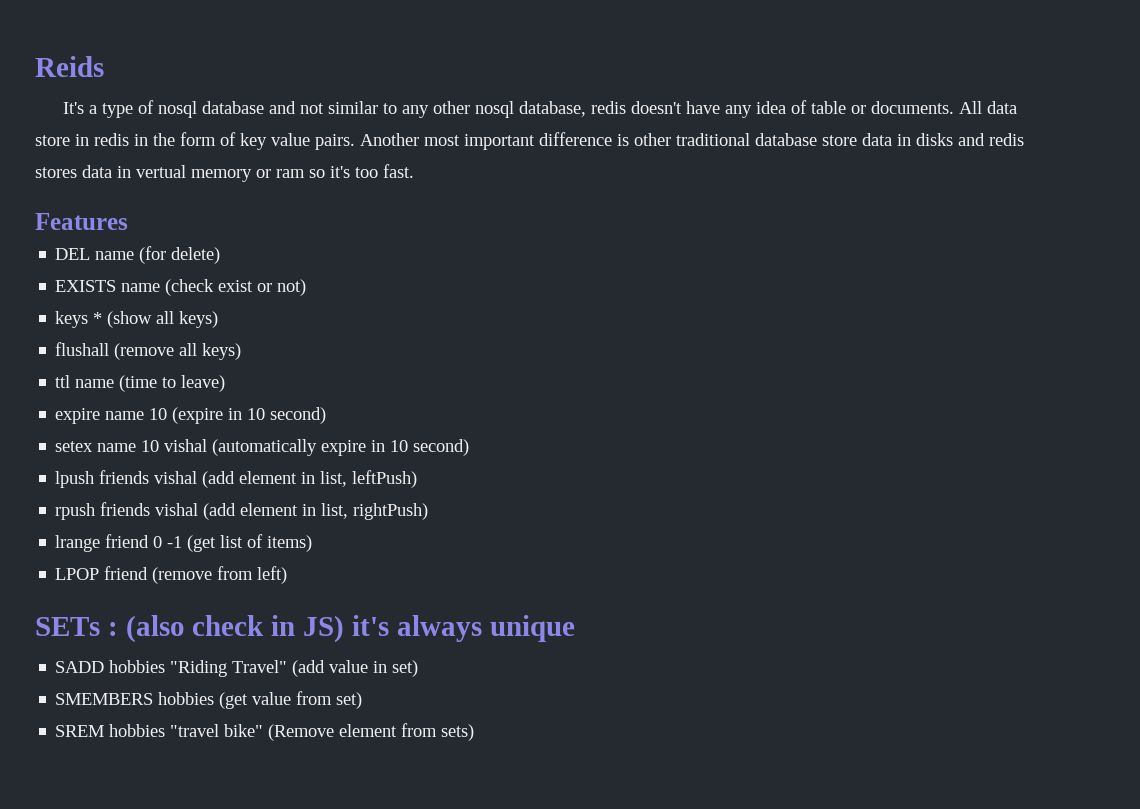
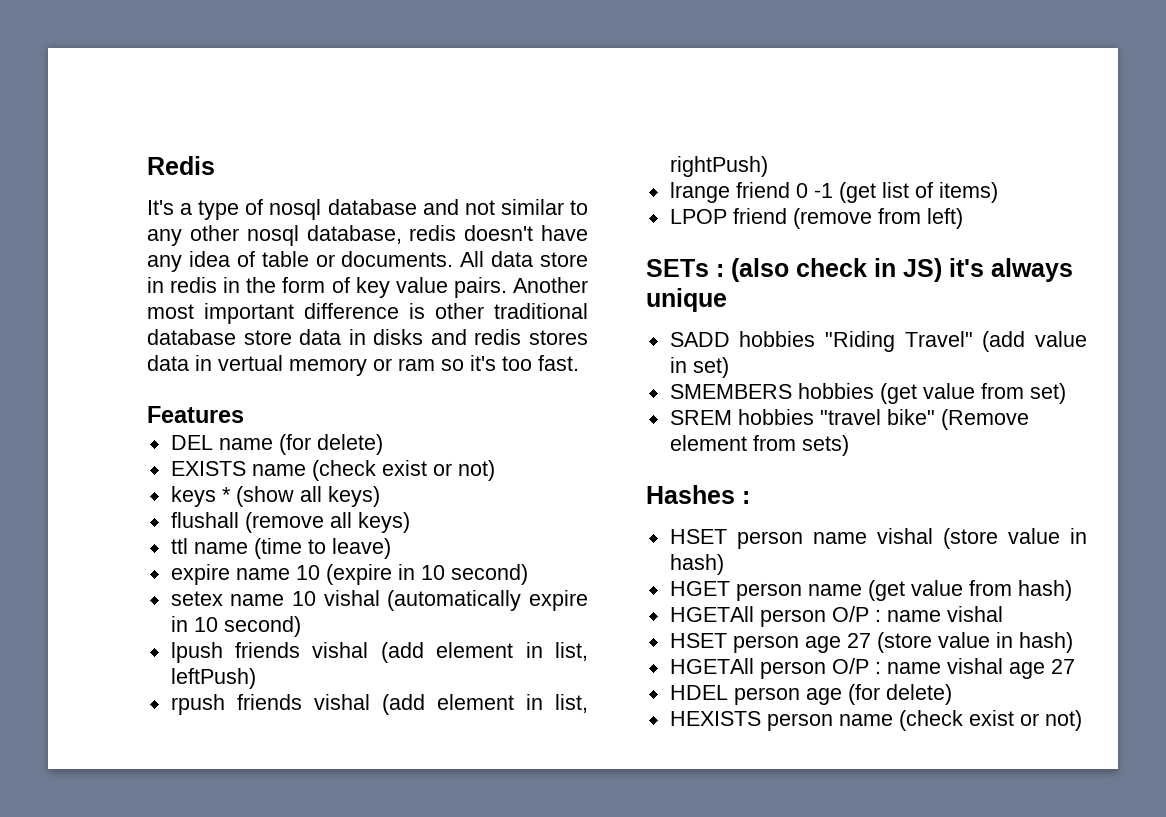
[35,56,104,77] Reids -> [147,156,215,175] Redis
(475, 732) none -> [646,485,750,504] [669,528,1087,549] [669,554,724,575] [669,580,1072,601] [669,606,1003,627] [669,632,1073,653] [669,658,1075,679] [669,684,952,705] [669,710,1082,731] // Hashes : // HSET person name vishal (store value in hash) // HGET person name (get value from hash) // HGETAll person O/P : name vishal // HSET person age 27 (store value in hash) // HGETAll person O/P : name vishal age 27 // HDEL person age (for delete) // HEXISTS person name (check exist or not)

